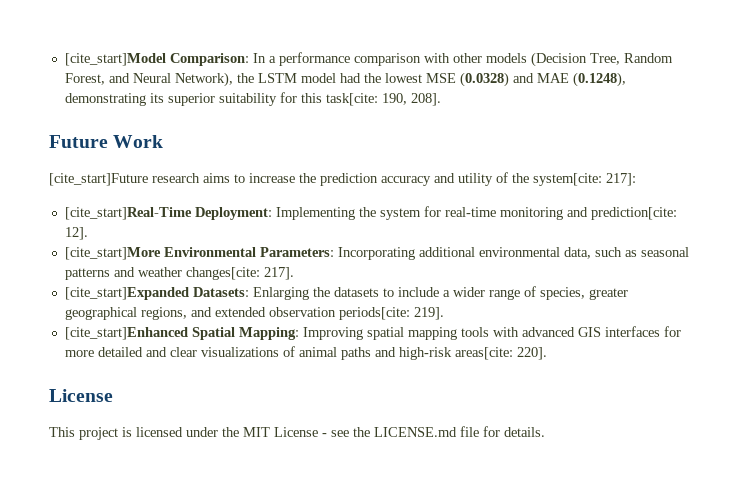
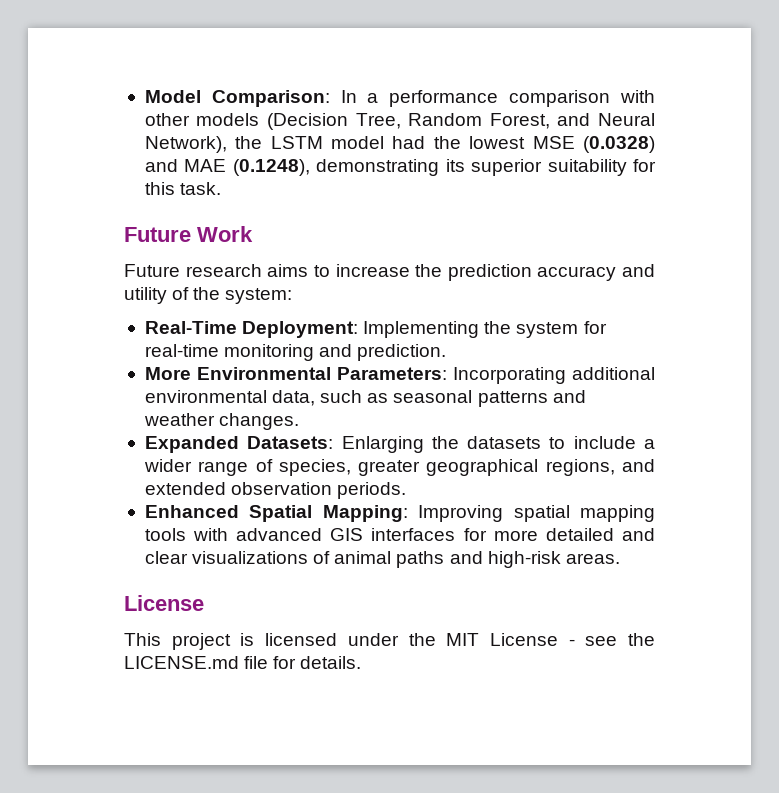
[64,53,166,66] [cite_start]Model -> [144,90,201,103] Model
[325,93,441,106] task[cite: 190, 208]. -> [180,182,222,195] task.
[49,173,148,186] [cite_start]Future -> [124,264,180,277] Future
[533,173,636,186] [64,207,192,220] system[cite: 217]: // [cite_start]Real-Time -> [225,288,293,304] [144,321,237,334] system: // Real-Time
[590,207,677,220] [64,227,88,240] [64,247,161,260] prediction[cite: 12]. // [cite_start]More -> [357,344,447,361] [144,367,191,380] prediction. // More
[185,267,294,280] [64,287,189,300] changes[cite: 217]. // [cite_start]Expanded -> [219,413,300,430] [144,436,239,453] changes. // Expanded
[338,307,444,320] [64,327,188,340] periods[cite: 219]. // [cite_start]Enhanced -> [337,482,407,499] [144,505,239,518] periods. // Enhanced
[454,347,547,360] areas[cite: 220]. -> [565,553,620,564] areas.

